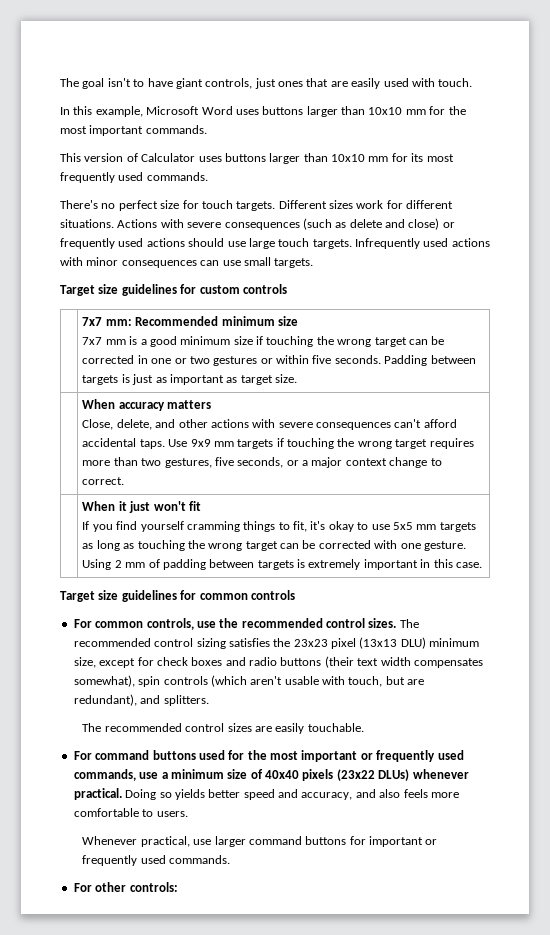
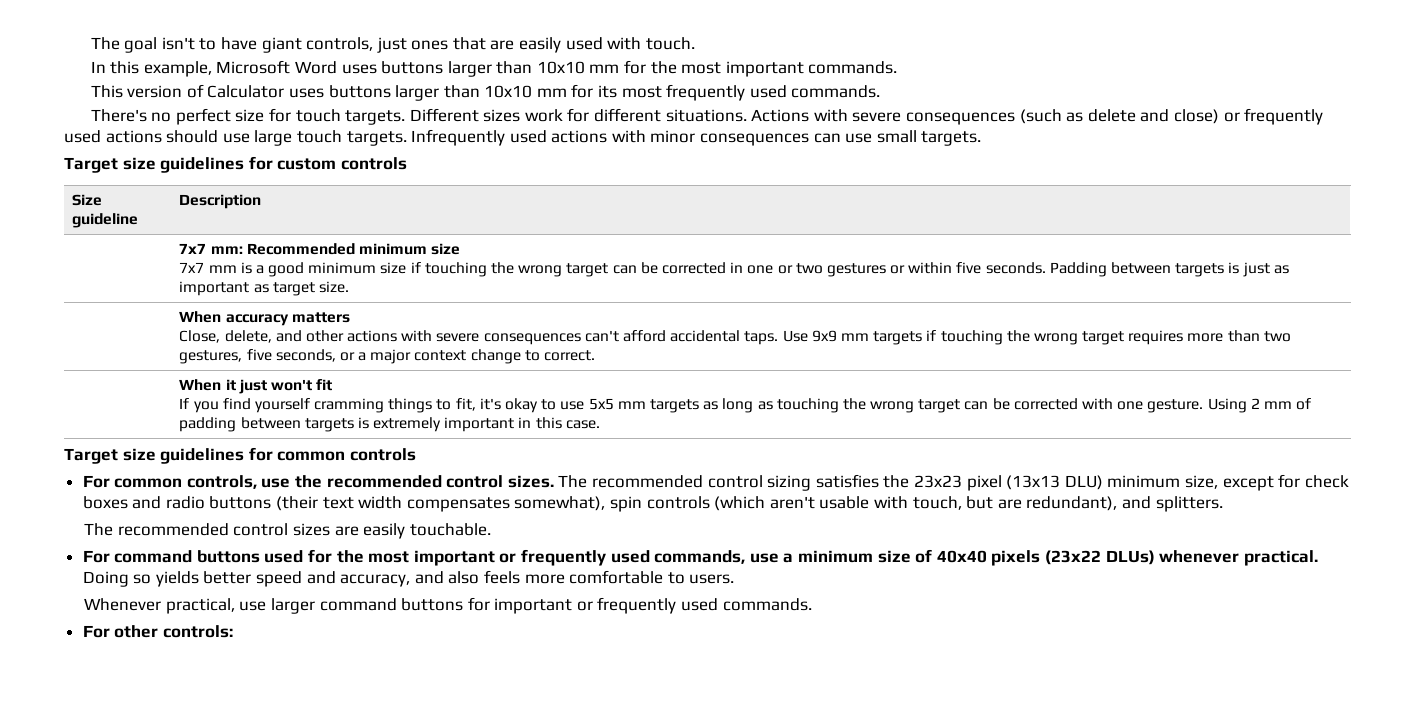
(287, 289) none -> [72,194,103,206] [72,213,139,228] [179,194,262,209] // Size guideline | Description

